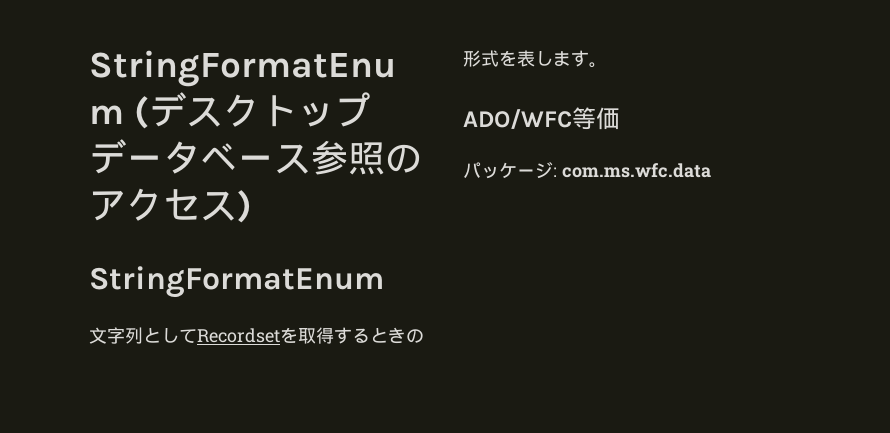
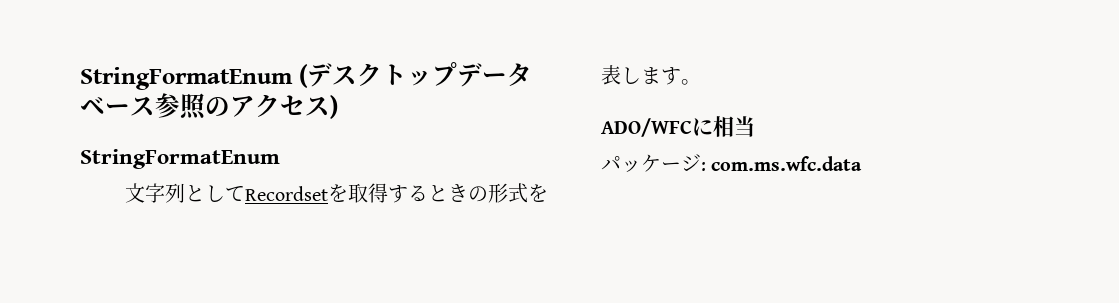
[572,107,620,130] 等価 -> [692,116,755,137] に相当

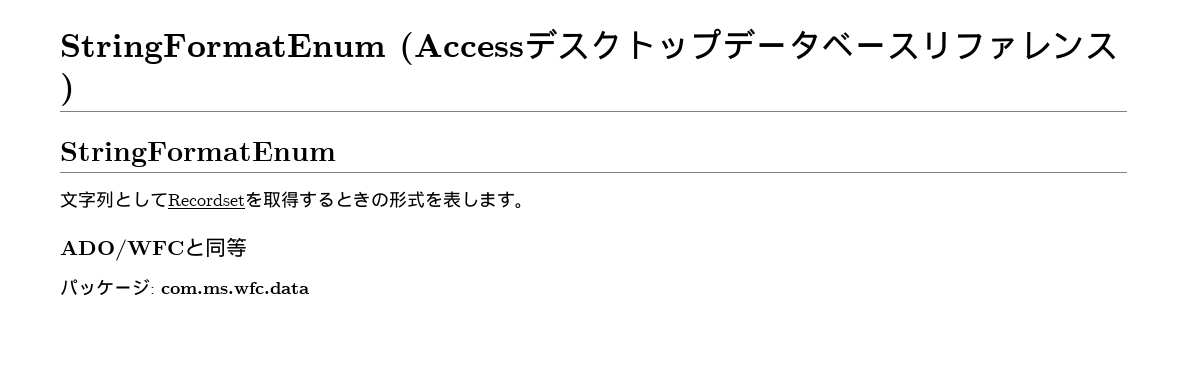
[80,64,308,90] StringFormatEnum ( -> [60,32,524,65] StringFormatEnum (Access
[155,93,305,120] 参照のアクセ -> [920,31,1085,60] リファレン
[692,116,755,137] に相当 -> [184,237,247,258] と同等

